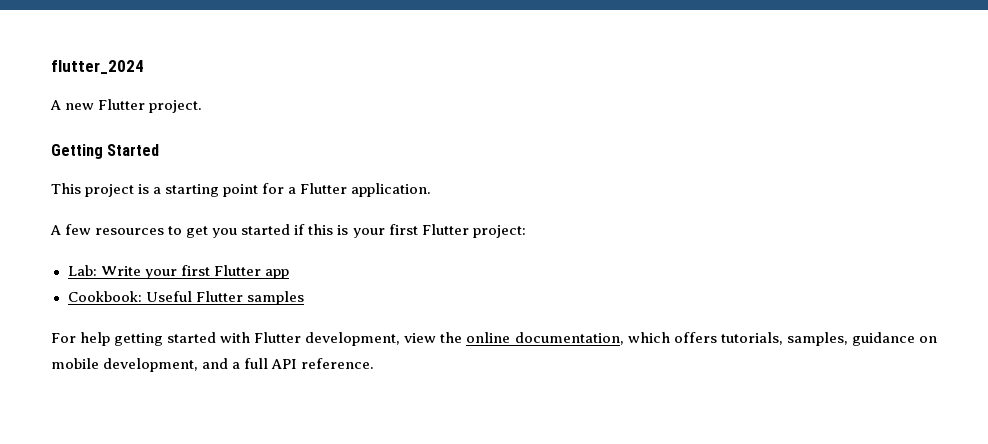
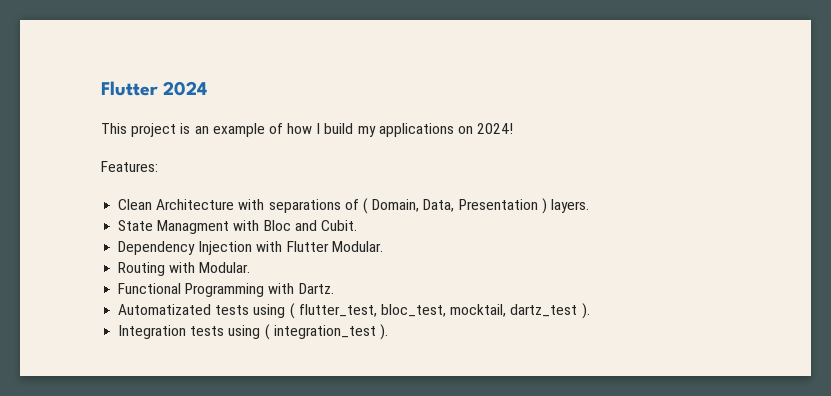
[51,60,144,74] [50,99,203,113] [51,144,160,159] [51,183,432,197] [50,224,526,238] [67,265,289,279] [67,291,304,305] [51,332,937,346] [51,358,375,372] flutter_2024 // A new Flutter project. // Getting Started // This project is a starting point for a Flutter application. // A few resources to get you started if this is your first Flutter project: // Lab: Write your first Flutter app // Cookbook: Useful Flutter samples // For help getting started with Flutter development, view the online documentation, which offers tutorials, samples, guidance on mobile development, and a full API reference. -> [101,81,208,96] [101,123,514,137] [101,161,158,172] [118,198,589,214] [118,220,357,234] [118,241,383,255] [118,262,251,276] [118,283,334,297] [118,303,590,319] [118,324,388,340] Flutter 2024 // This project is an example of how I build my applications on 2024! // Features: // Clean Architecture with separations of ( Domain, Data, Presentation ) layers. // State Managment with Bloc and Cubit. // Dependency Injection with Flutter Modular. // Routing with Modular. // Functional Programming with Dartz. // Automatizated tests using ( flutter_test, bloc_test, mocktail, dartz_test ). // Integration tests using ( integration_test ).

